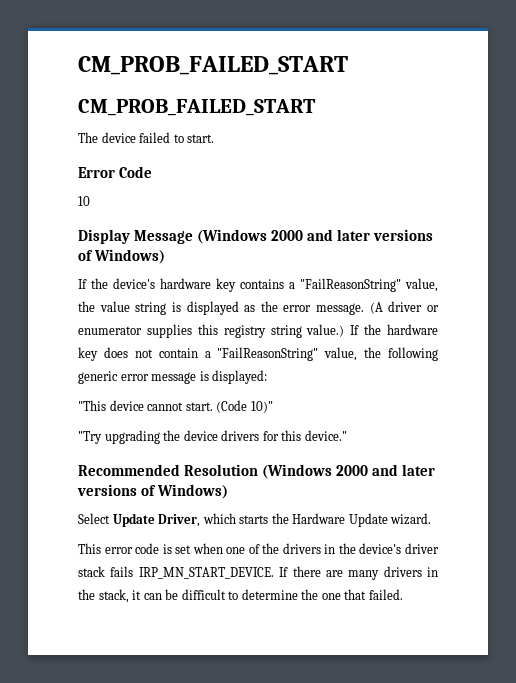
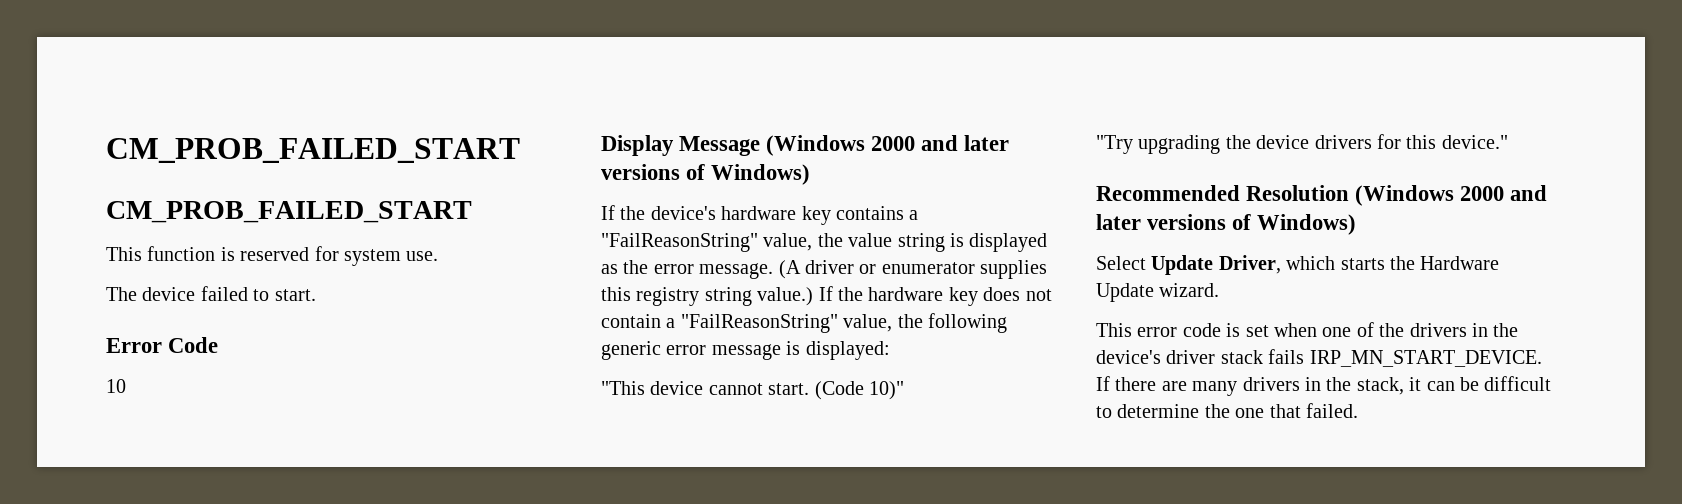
(316, 107) none -> [106,246,439,266] // This function is reserved for system use.

